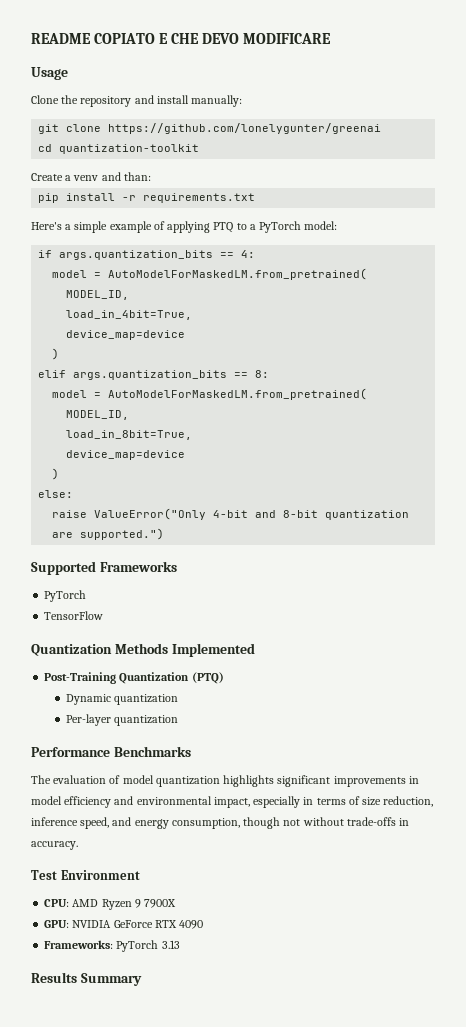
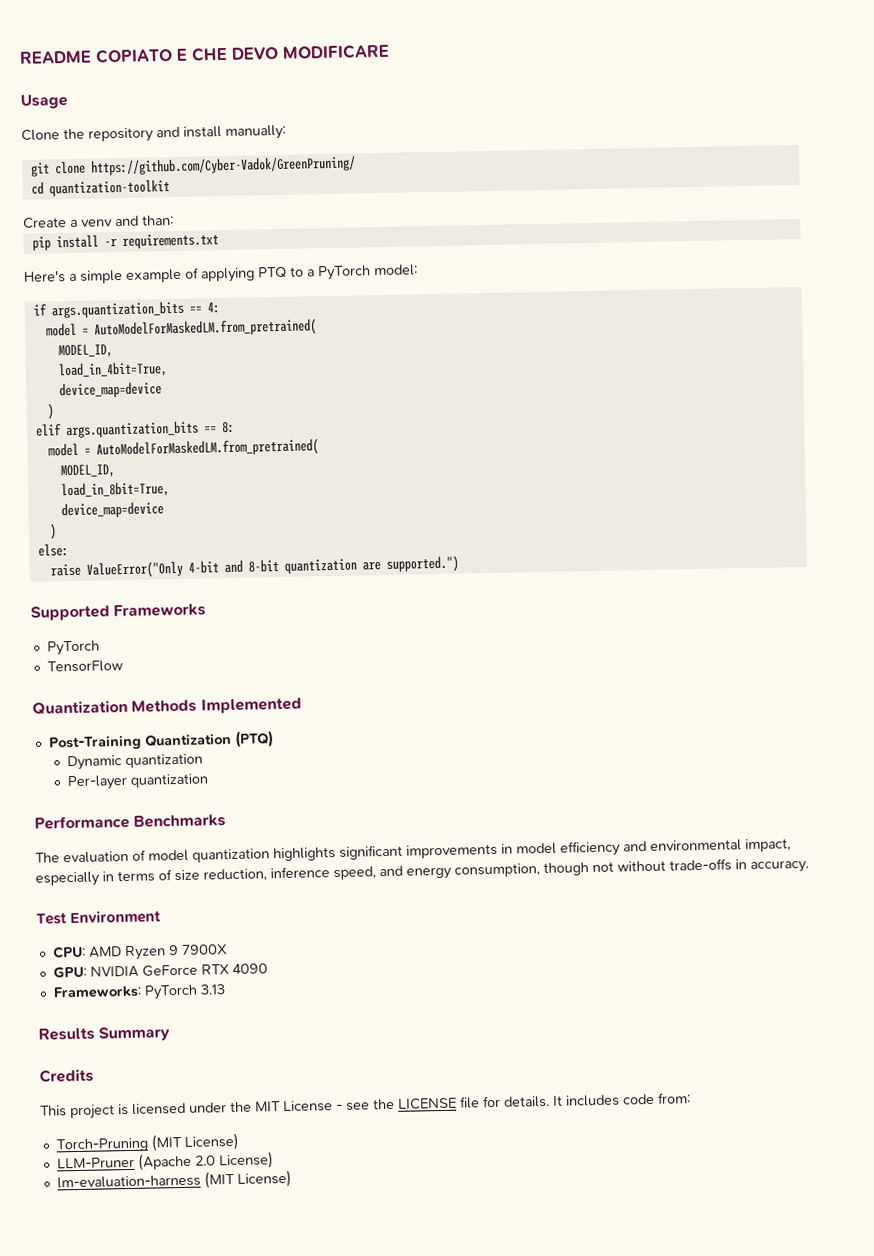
[108,123,382,134] https://github.com/lonelygunter/greenai -> [89,155,356,176] https://github.com/Cyber-Vadok/GreenPruning/
(142, 979) none -> [39,1068,94,1083] [40,1092,691,1120] [55,1132,239,1153] [56,1151,274,1171] [56,1169,292,1189] // Credits // This project is licensed under the MIT License - see the LICENSE file for details. It includes code from: // Torch-Pruning (MIT License) // LLM-Pruner (Apache 2.0 License) // lm-evaluation-harness (MIT License)

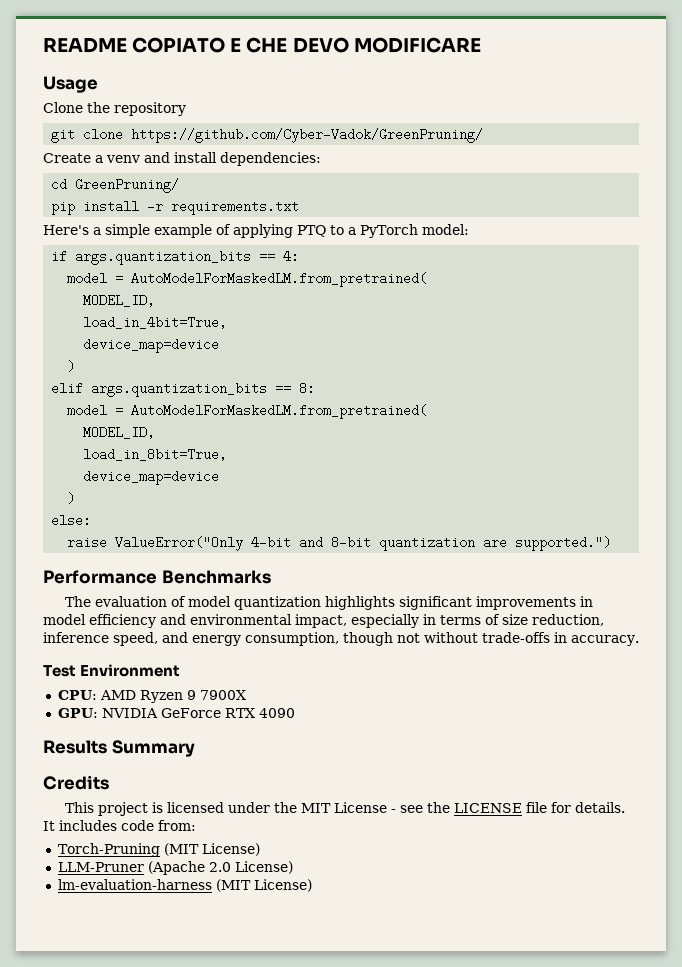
[156,124,286,140] and install manually: -> (186, 109) none
[30,179,170,197] // cd quantization-toolkit -> (484, 135) none
[142,214,174,226] than: -> [174,152,321,166] [51,178,180,193] install dependencies: // cd GreenPruning/
[30,603,207,621] [46,640,100,656] [46,660,123,673] [32,697,302,715] [48,730,274,751] [67,753,204,771] [67,773,209,791] // Supported Frameworks // PyTorch // TensorFlow // Quantization Methods Implemented // Post-Training Quantization (PTQ) // Dynamic quantization // Per-layer quantization -> (612, 543) none
[52,984,225,1000] // Frameworks: PyTorch 3.13 -> (295, 713) none

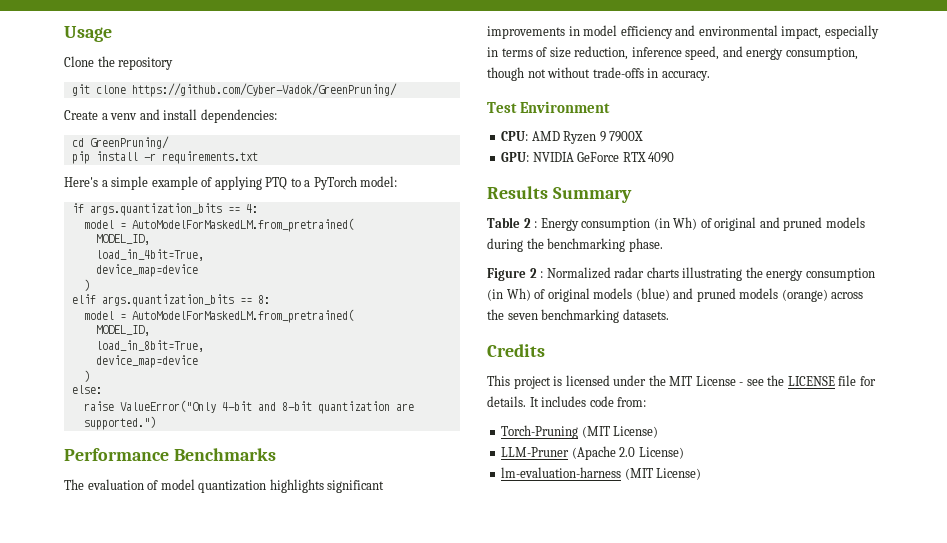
[43,37,481,53] README COPIATO E CHE DEVO MODIFICARE // -> (64, 34) none
(195, 748) none -> [487,217,865,231] [487,238,663,252] [487,267,875,281] [487,288,864,302] [487,309,669,323] // Table 2 : Energy consumption (in Wh) of original and pruned models during the benchmarking phase. // Figure 2 : Normalized radar charts illustrating the energy consumption (in Wh) of original models (blue) and pruned models (orange) across the seven benchmarking datasets.

